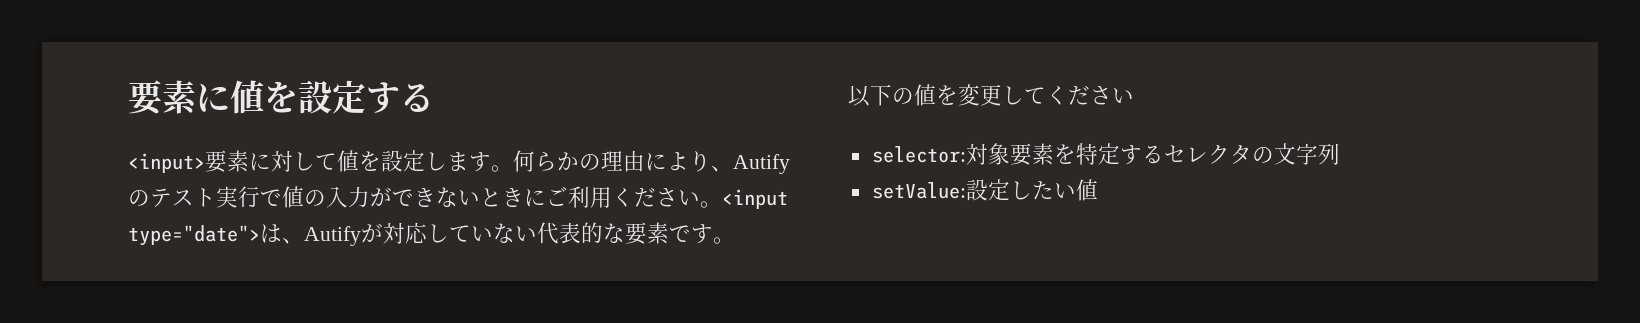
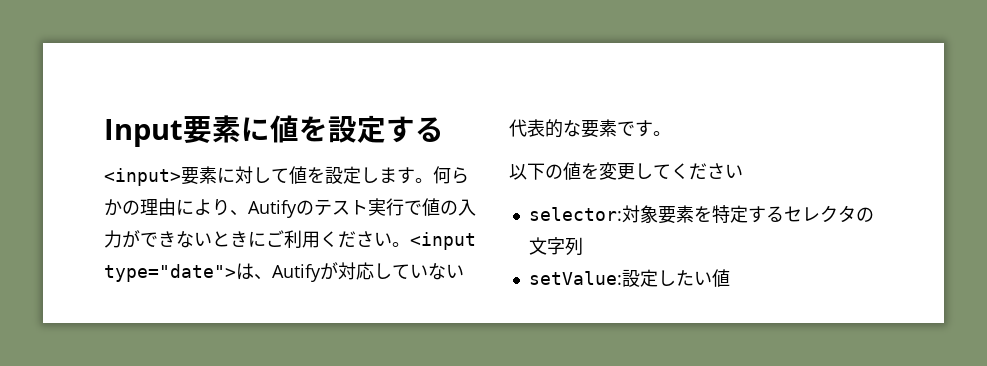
(128, 98) none -> [104,119,183,147] Input

